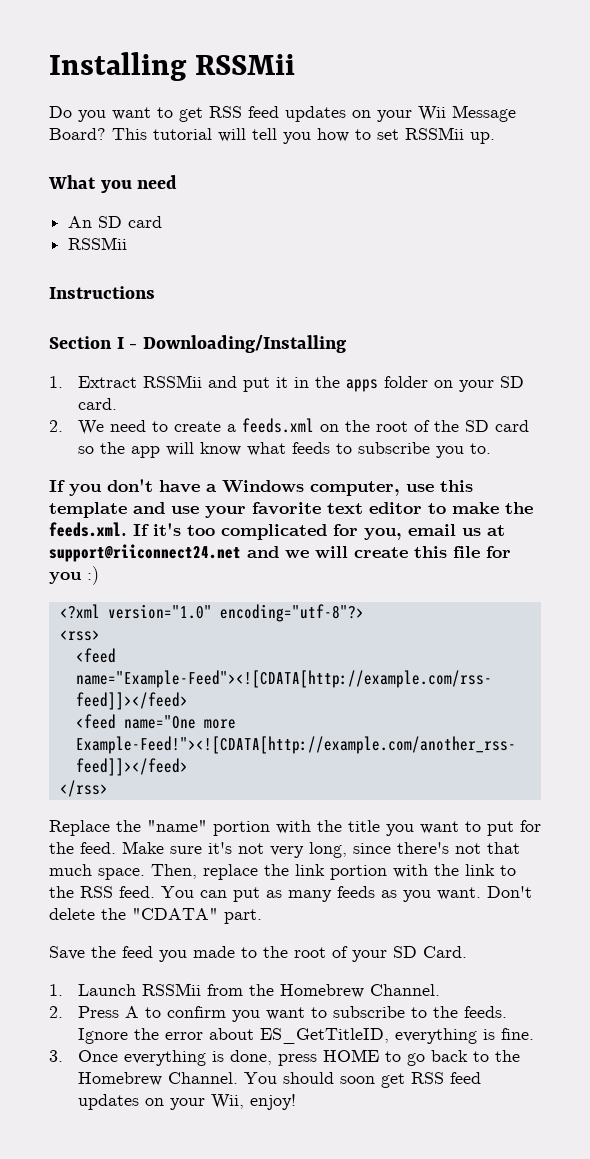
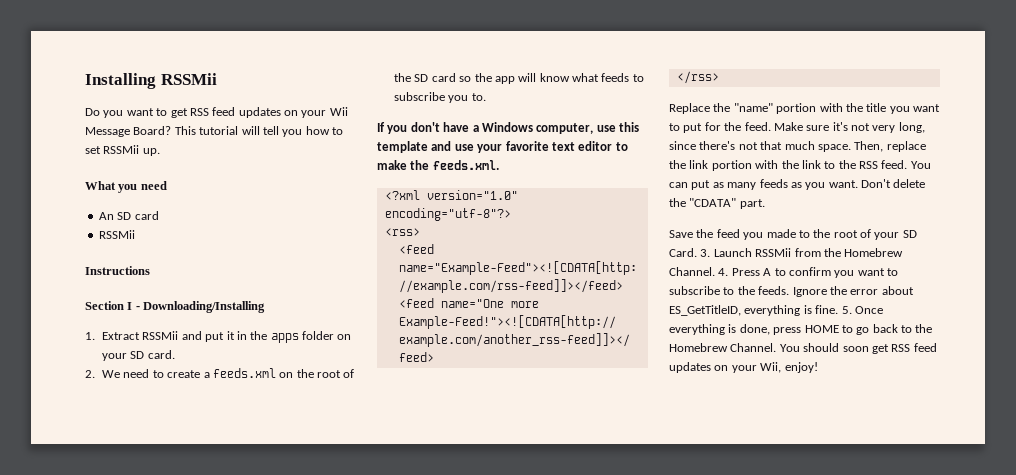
[133,523,505,540] [49,544,511,562] [49,566,99,585] If it's too complicated for you, email us at support@riiconnect24.net and we will create this file for you :) -> (499, 165) none
[49,984,63,996] // 1. -> [700,249,711,257] 3.
[49,1006,63,1018] // 2. -> [718,268,729,276] 4.
[49,1050,63,1062] // 3. -> [841,306,852,314] 5.

